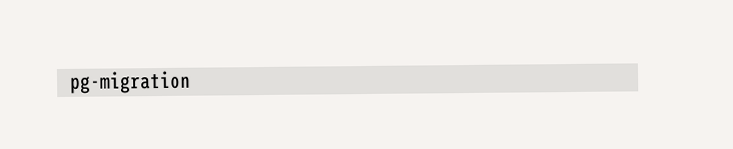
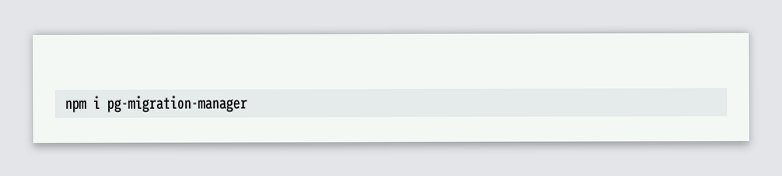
[69,70,192,94] pg-migration -> [64,95,249,113] npm i pg-migration-manager

